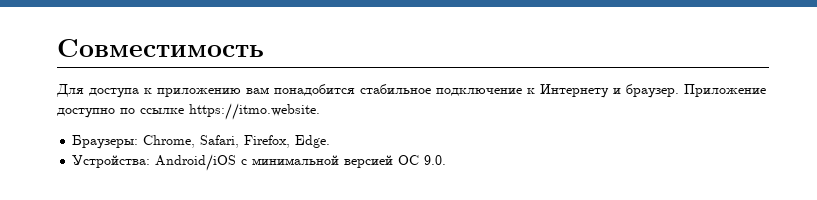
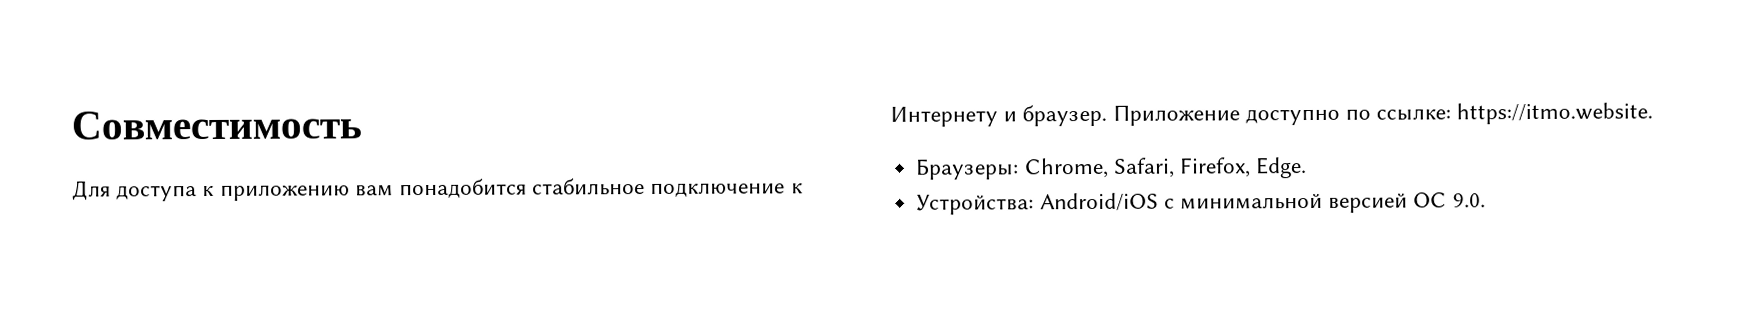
[140,108,184,114] ссылке -> [1376,108,1452,121] ссылке:

